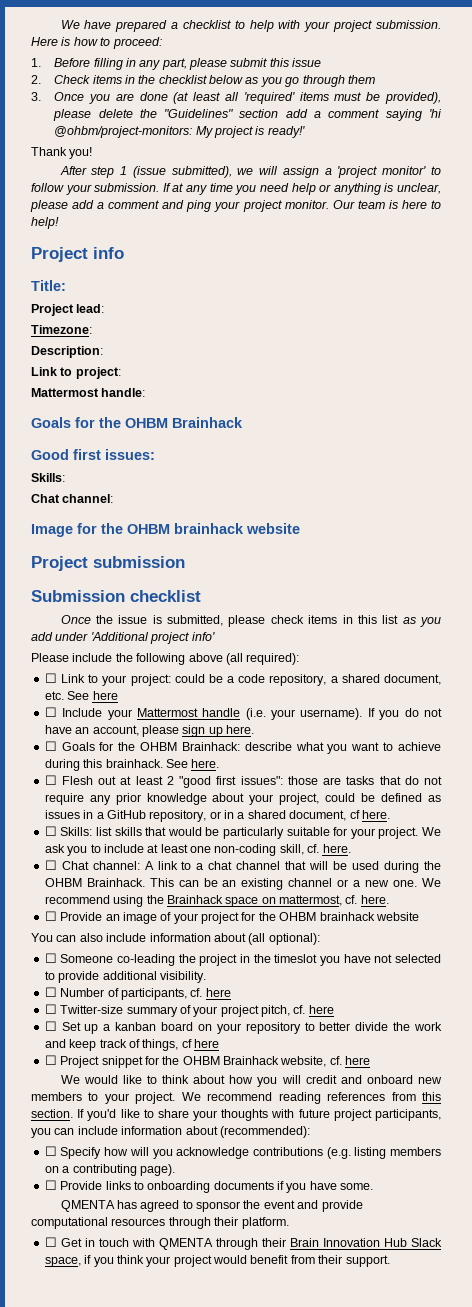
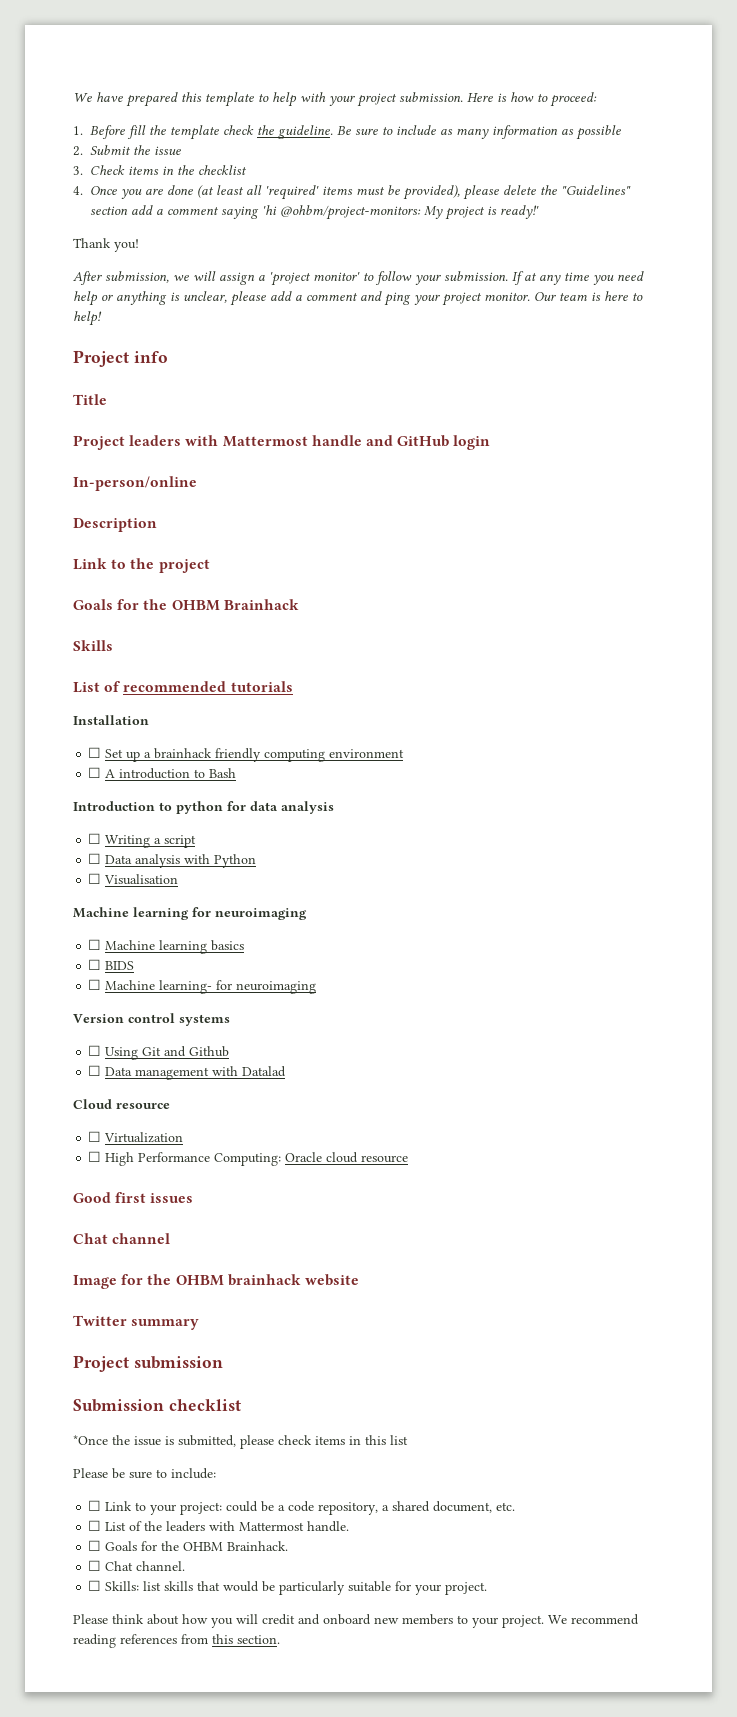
[171,20,231,29] a checklist -> [181,92,254,107] this template
[93,58,289,70] filling in any part, please submit this -> [127,125,621,140] [73,145,150,156] fill the template check the guideline. Be sure to include as many information as possible // 2. Submit the
[31,75,41,84] 2. -> [73,166,83,175] 3.
[209,75,375,87] [31,92,41,101] below as you go through them // 3. -> [73,186,83,195] // 4.
[91,166,232,178] step 1 (issue submitted), -> [105,271,169,283] submission,
[31,280,66,291] [31,304,105,316] [31,325,92,334] [31,346,103,358] [31,367,121,379] [31,388,146,397] Title: // Project lead: // Timezone: // Description: // Link to project: // Mattermost handle: -> [73,394,107,405] [73,435,491,450] [73,476,197,491] [73,518,157,532] [73,558,210,573] Title // Project leaders with Mattermost handle and GitHub login // In-person/online // Description // Link to the project
(243, 422) none -> [73,640,113,651] [73,681,293,693] [73,715,149,725] [88,747,405,762] [88,767,237,779] [73,801,334,814] [88,833,197,848] [88,853,257,868] [88,873,179,885] [73,907,307,920] [88,939,245,954] [88,959,135,970] [88,979,317,994] [73,1013,230,1026] [88,1045,230,1060] [88,1065,287,1080] [73,1099,170,1109] [88,1131,184,1143] [88,1151,409,1166] // Skills // List of recommended tutorials // Installation // ☐ Set up a brainhack friendly computing environment // ☐ A introduction to Bash // Introduction to python for data analysis // ☐ Writing a script // ☐ Data analysis with Python // ☐ Visualisation // Machine learning for neuroimaging // ☐ Machine learning basics // ☐ BIDS // ☐ Machine learning- for neuroimaging // Version control systems // ☐ Using Git and Github // ☐ Data management with Datalad // Cloud resource // ☐ Virtualization // ☐ High Performance Computing: Oracle cloud resource
[105,449,155,460] [31,473,65,482] [31,494,114,503] issues: // Skills: // Chat channel: -> [150,1193,194,1203] [73,1233,171,1244] issues // Chat channel
(300, 528) none -> [73,1315,200,1330] // Twitter summary
[60,615,91,624] Once -> [73,1435,108,1445] *Once
[402,617,441,627] [31,632,215,644] [31,653,300,665] as you add under 'Additional project info' // Please include the following above (all required): -> [73,1468,216,1479] // Please be sure to include:
[67,691,118,700] [44,707,442,720] [44,725,254,737] See here // ☐ Include your Mattermost handle (i.e. your username). If you do not have an account, please sign up here. -> [88,1520,350,1532] // ☐ List of the leaders with Mattermost handle.
[181,742,441,754] [44,759,220,771] [44,775,442,788] [44,793,442,805] [44,810,390,822] Brainhack: describe what you want to achieve during this brainhack. See here. // ☐ Flesh out at least 2 "good first issues": those are tasks that do not require any prior knowledge about your project, could be defined as issues in a GitHub repository, or in a shared document, cf here. -> [227,1541,289,1551] [88,1560,186,1571] Brainhack. // ☐ Chat channel.
[422,827,442,836] [44,844,351,856] [44,860,441,873] [44,878,441,890] [44,895,389,907] [44,911,419,924] [31,933,320,945] [44,953,442,966] [44,971,206,983] [44,987,231,1000] [44,1004,334,1017] [44,1021,443,1034] [44,1039,219,1051] [44,1055,371,1068] [60,1075,157,1084] We ask you to include at least one non-coding skill, cf. here. // ☐ Chat channel: A link to a chat channel that will be used during the OHBM Brainhack. This can be an existing channel or a new one. We recommend using the Brainhack space on mattermost, cf. here. // ☐ Provide an image of your project for the OHBM brainhack website // You can also include information about (all optional): // ☐ Someone co-leading the project in the timeslot you have not selected to provide additional visibility. // ☐ Number of participants, cf. here // ☐ Twitter-size summary of your project pitch, cf. here // ☐ Set up a kanban board on your repository to better divide the work and keep track of things, cf here // ☐ Project snippet for the OHBM Brainhack website, cf. here // We would like to -> [73,1614,108,1624] // Please
[77,1109,442,1121] [31,1126,310,1138] [44,1146,442,1159] [44,1164,175,1176] [44,1180,374,1193] [60,1200,363,1212] [31,1217,289,1229] [44,1237,442,1250] [44,1255,390,1267] If you'd like to share your thoughts with future project participants, you can include information about (recommended): // ☐ Specify how will you acknowledge contributions (e.g. listing members on a contributing page). // ☐ Provide links to onboarding documents if you have some. // QMENTA has agreed to sponsor the event and provide computational resources through their platform. // ☐ Get in touch with QMENTA through their Brain Innovation Hub Slack space, if you think your project would benefit from their support. -> (280, 1639) none

